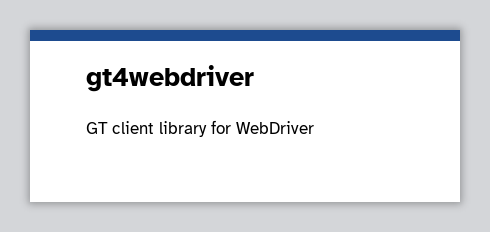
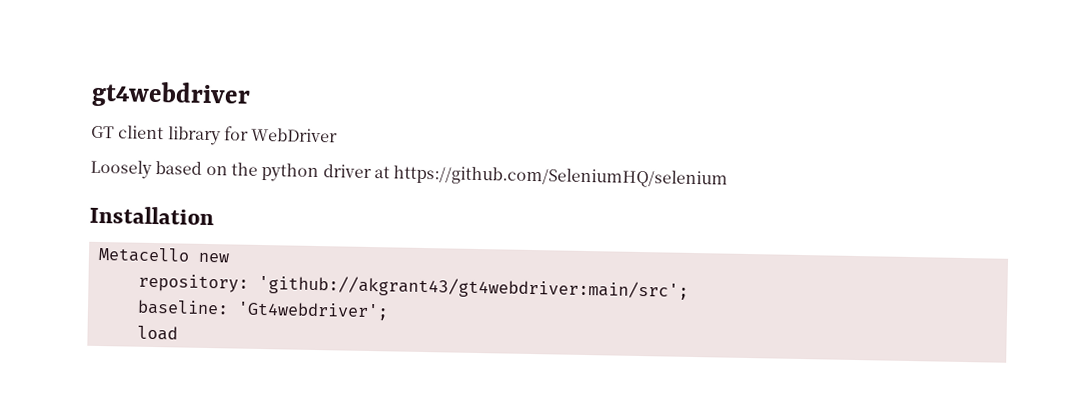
(314, 127) none -> [90,159,729,189] [89,205,214,226] [97,246,230,263] [137,273,689,301] [136,299,389,321] [136,325,178,341] // Loosely based on the python driver at https://github.com/SeleniumHQ/selenium // Installation // Metacello new // repository: 'github://akgrant43/gt4webdriver:main/src'; // baseline: 'Gt4webdriver'; // load

